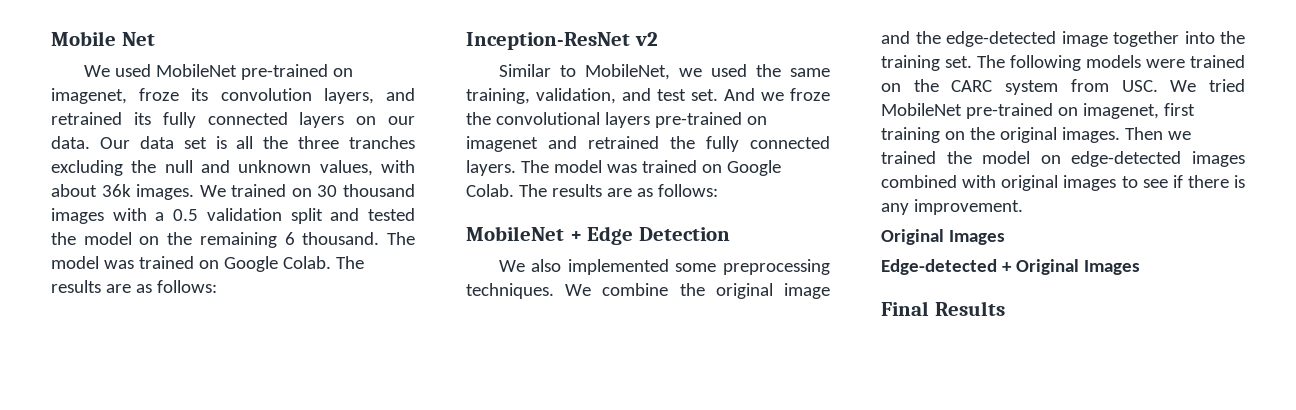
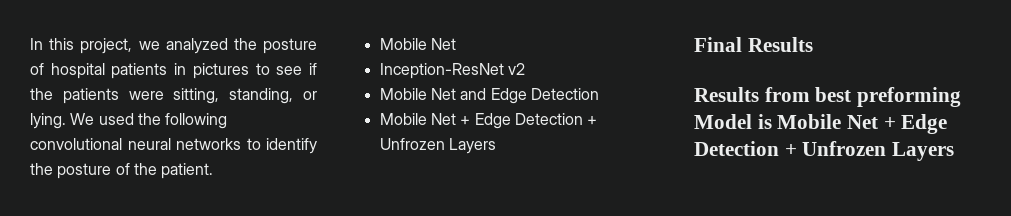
[51,31,155,46] [83,64,353,80] [51,88,415,104] [51,112,415,128] [51,136,415,149] [51,160,415,176] [51,184,415,200] [51,208,416,224] [51,232,415,248] [51,256,364,272] [51,280,217,293] [466,32,658,50] [498,64,830,80] [466,88,830,104] [466,112,767,128] [466,136,830,152] [466,160,781,176] [466,184,718,197] [466,226,730,245] [498,259,830,275] [466,283,830,299] [881,31,1245,47] [881,55,1245,71] [881,79,1245,95] [881,103,1195,119] [881,127,1191,143] [881,151,1245,167] [881,175,1245,191] [881,199,1023,215] [881,229,1005,245] [881,259,1140,275] [881,301,1005,316] Mobile Net // We used MobileNet pre-trained on imagenet, froze its convolution layers, and retrained its fully connected layers on our data. Our data set is all the three tranches excluding the null and unknown values, with about 36k images. We trained on 30 thousand images with a 0.5 validation split and tested the model on the remaining 6 thousand. The model was trained on Google Colab. The results are as follows: // Inception-ResNet v2 // Similar to MobileNet, we used the same training, validation, and test set. And we froze the convolutional layers pre-trained on imagenet and retrained the fully connected layers. The model was trained on Google Colab. The results are as follows: // MobileNet + Edge Detection // We also implemented some preprocessing techniques. We combine the original image and the edge-detected image together into the training set. The following models were trained on the CARC system from USC. We tried MobileNet pre-trained on imagenet, first training on the original images. Then we trained the model on edge-detected images combined with original images to see if there is any improvement. // Original Images // Edge-detected + Original Images // Final Results -> [30,38,317,54] [30,63,318,79] [30,88,317,104] [30,113,228,129] [30,138,317,154] [30,163,214,179] [379,38,456,50] [379,63,525,79] [379,88,599,104] [379,113,598,129] [379,138,496,154] [694,37,813,52] [694,87,962,107] [694,114,948,134] [694,141,955,161] In this project, we analyzed the posture of hospital patients in pictures to see if the patients were sitting, standing, or lying. We used the following convolutional neural networks to identify the posture of the patient. // Mobile Net // Inception-ResNet v2 // Mobile Net and Edge Detection // Mobile Net + Edge Detection + Unfrozen Layers // Final Results // Results from best preforming Model is Mobile Net + Edge Detection + Unfrozen Layers

